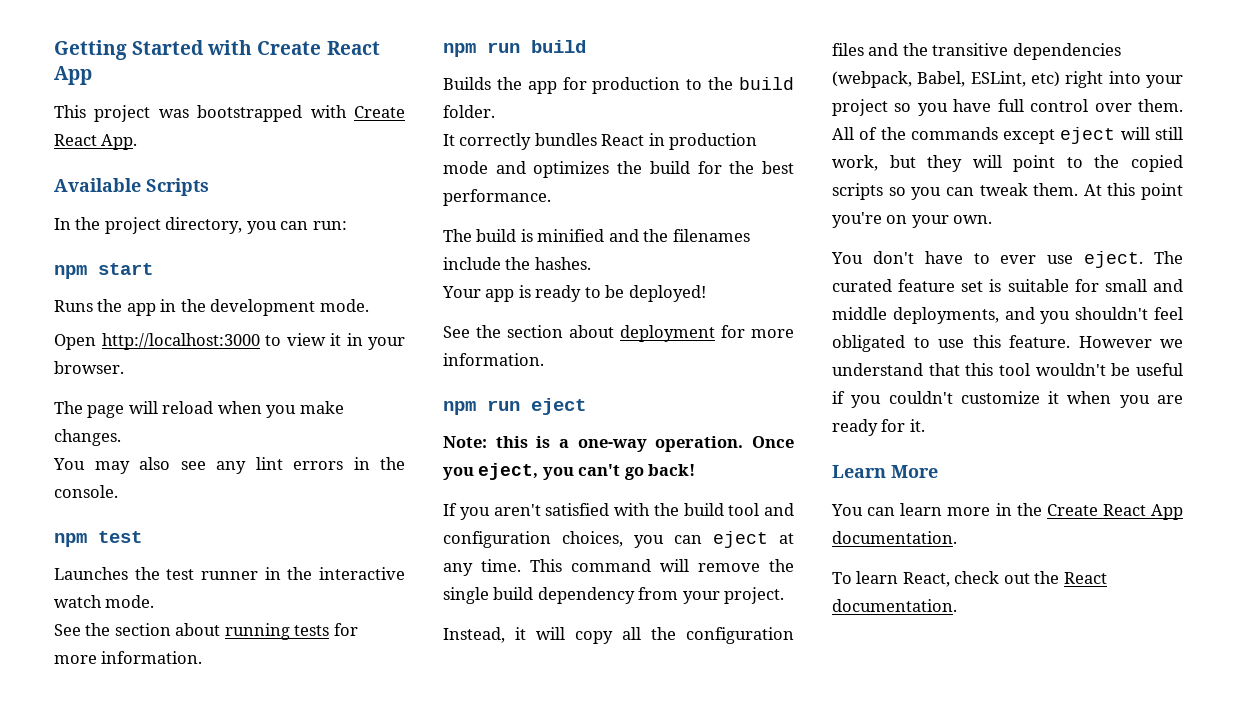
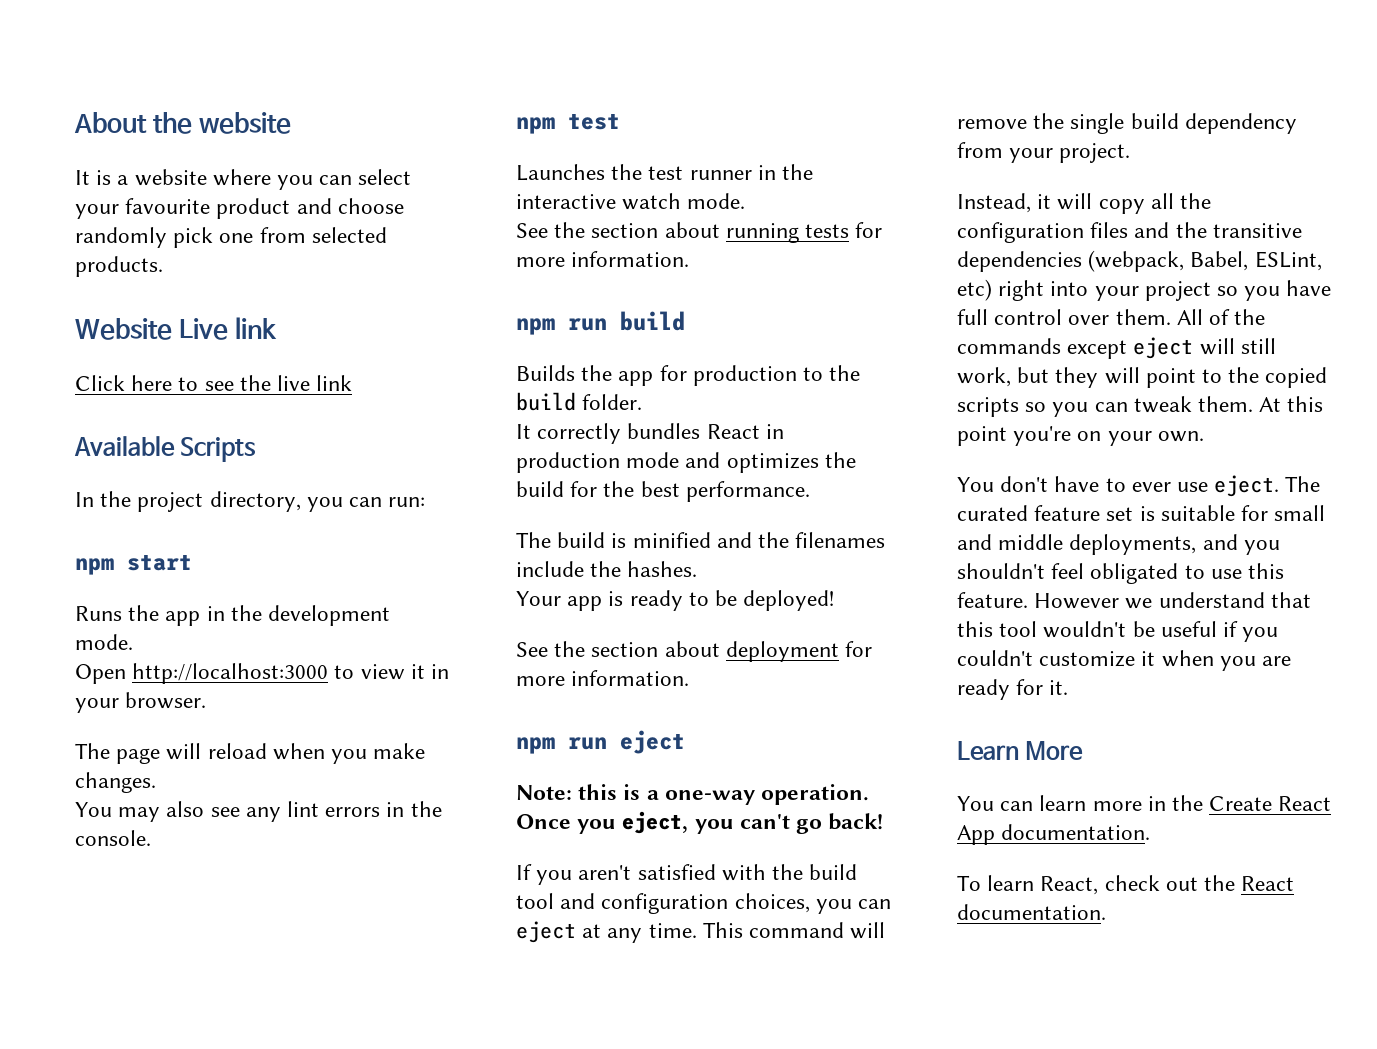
[54,40,380,60] [54,66,92,85] [54,105,405,122] [54,134,138,150] Getting Started with Create React App // This project was bootstrapped with Create React App. -> [74,112,292,134] [75,169,412,190] [75,198,404,219] [75,227,387,248] [75,256,163,277] [75,317,278,340] [75,375,353,391] About the website // It is a website where you can select your favourite product and choose randomly pick one from selected products. // Website Live link // Click here to see the live link

